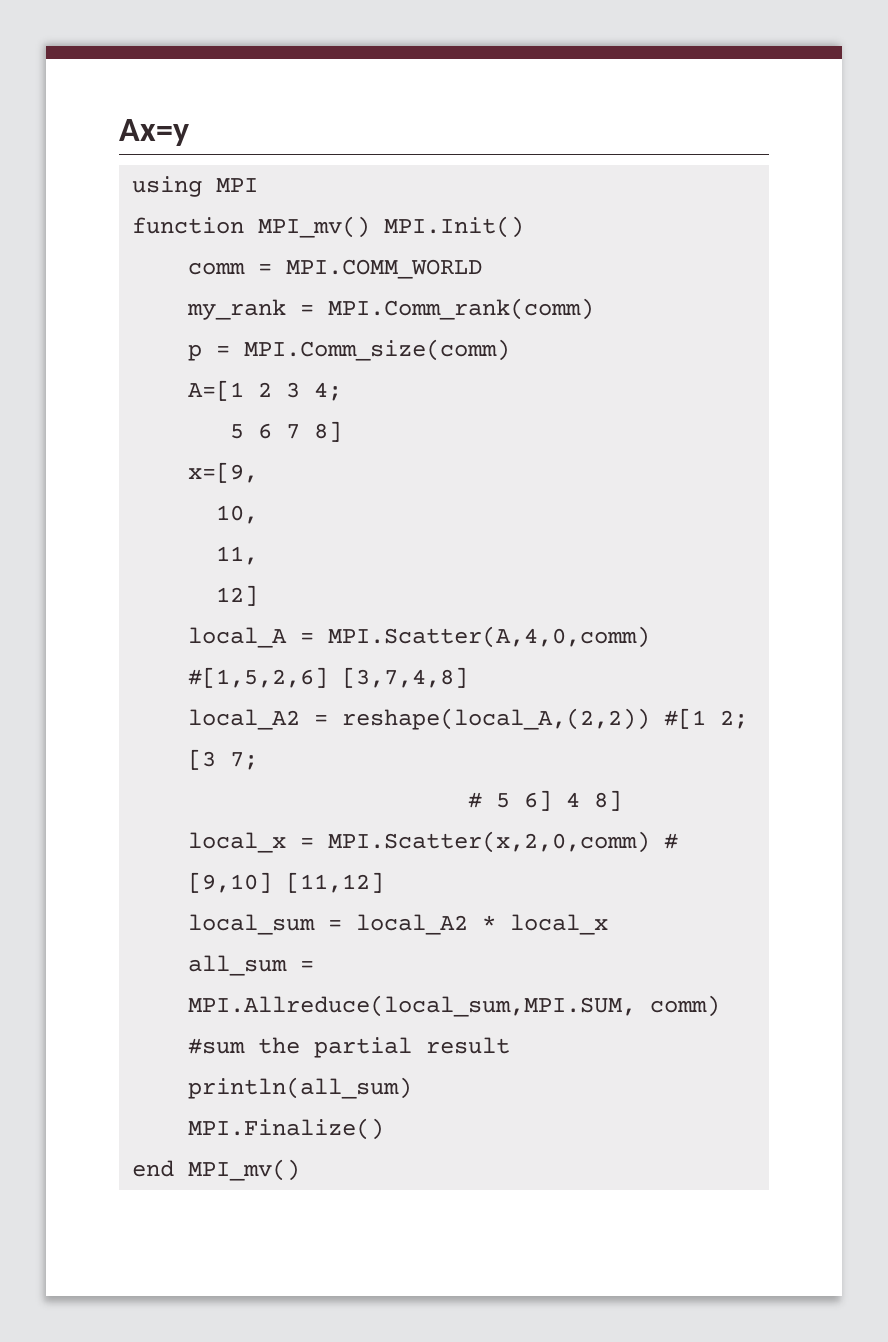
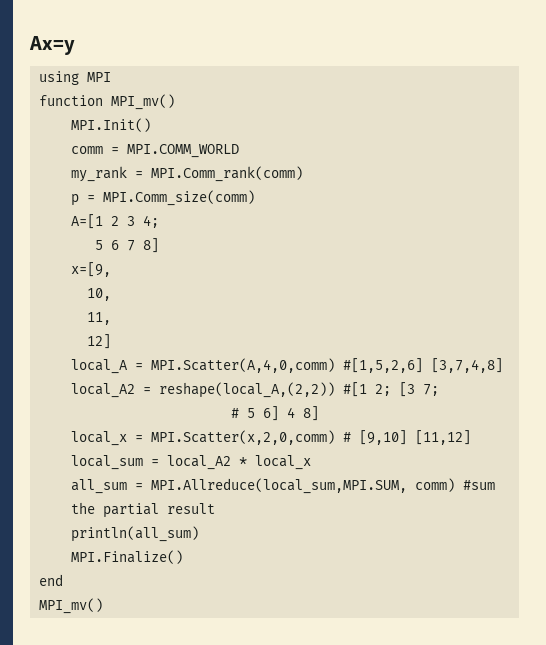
(370, 227) none -> (175, 102) //
(174, 1168) none -> (63, 580) //

